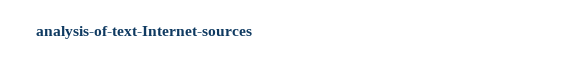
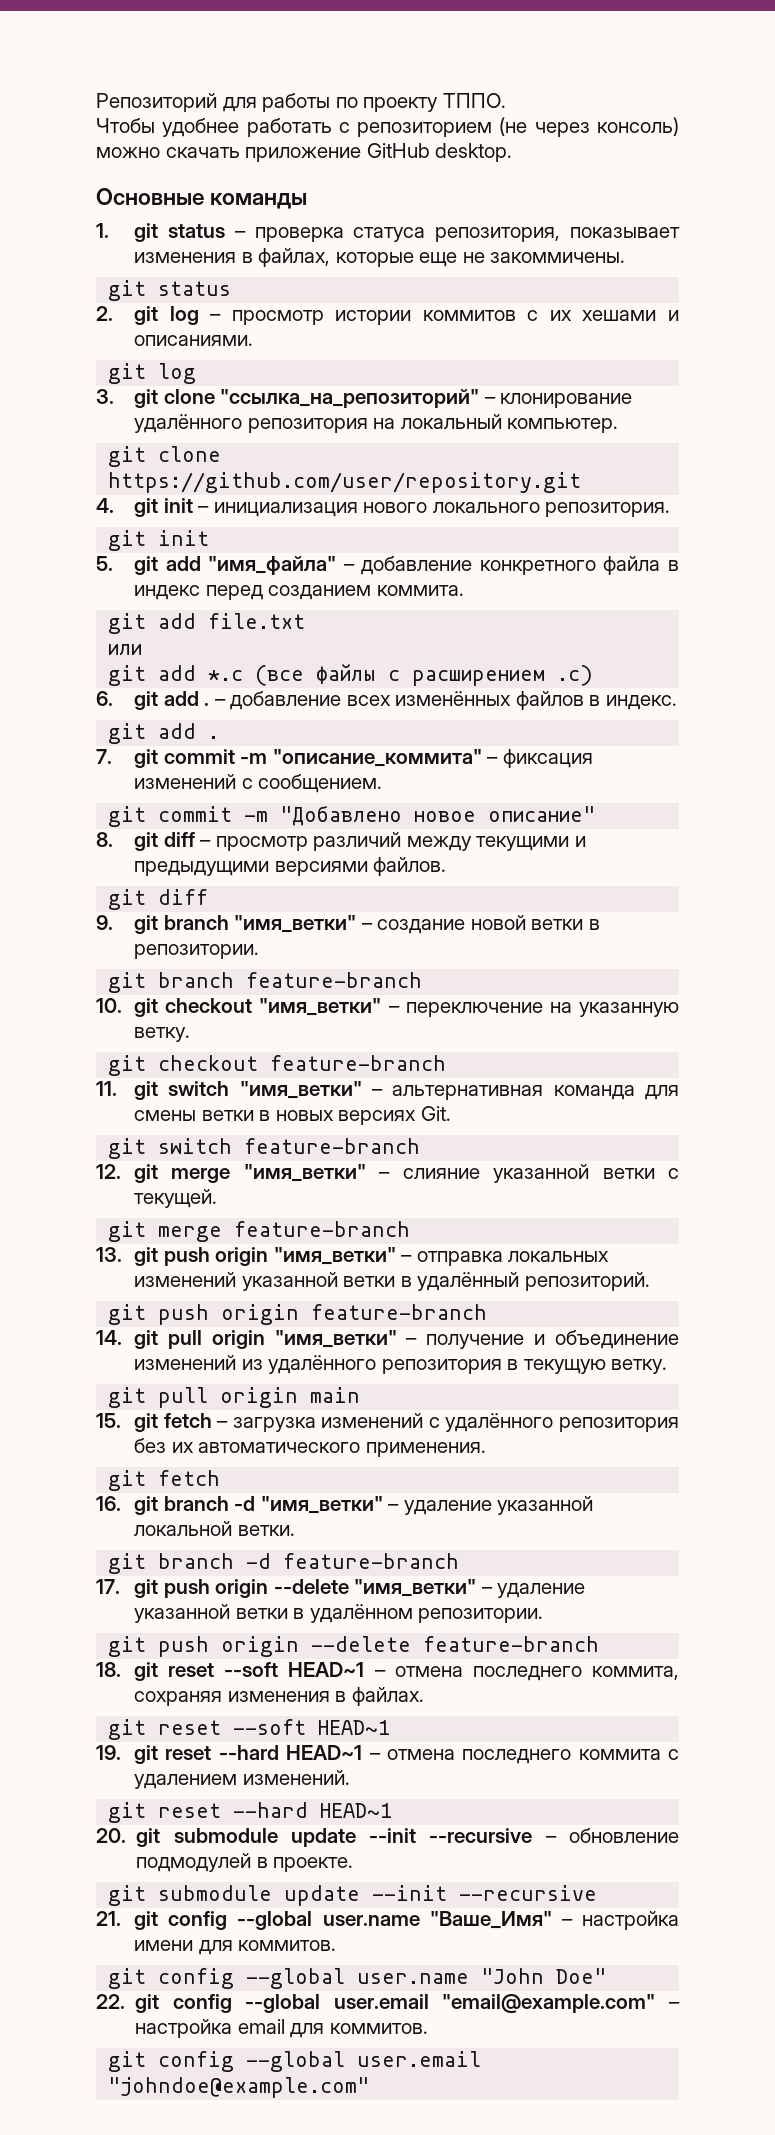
[36,26,252,39] analysis-of-text-Internet-sources -> [96,93,506,112] [96,117,679,137] [96,143,513,162] [96,188,308,209] [96,223,680,242] [134,248,626,267] [108,280,232,301] [96,306,679,325] [134,335,254,346] [108,363,197,384] [96,389,633,408] [134,414,619,433] [108,446,222,467] [108,472,582,493] [96,498,671,517] [108,530,210,551] [96,556,679,575] [134,585,464,600] [108,613,306,634] [108,644,143,656] [108,664,594,686] [96,691,677,710] [108,723,220,744] [96,749,593,768] [134,774,383,793] [108,805,596,827] [96,832,586,851] [134,857,447,876] [108,889,209,910] [96,915,600,934] [134,944,260,959] [108,972,423,993] [96,998,679,1017] [134,1027,191,1042] [108,1055,447,1076] [96,1081,679,1100] [134,1106,451,1125] [108,1138,421,1159] [96,1164,679,1183] [134,1189,218,1208] [108,1221,411,1242] [96,1247,610,1266] [134,1272,650,1291] [108,1304,488,1325] [96,1330,679,1349] [134,1355,668,1374] [108,1387,361,1408] [96,1413,679,1432] [134,1438,486,1457] [108,1470,221,1491] [96,1496,594,1515] [134,1521,295,1536] [108,1553,460,1574] [96,1579,586,1598] [134,1604,544,1623] [108,1636,600,1657] [96,1662,679,1681] [134,1687,424,1706] [108,1719,391,1740] [96,1745,679,1764] [134,1770,350,1789] [108,1802,393,1823] [96,1828,680,1847] [136,1853,354,1872] [108,1885,598,1906] [96,1911,679,1930] [134,1940,337,1955] [108,1968,607,1989] [96,1994,680,2014] [135,2019,428,2038] [108,2051,482,2072] [108,2077,370,2098] Репозиторий для работы по проекту ТППО. // Чтобы удобнее работать с репозиторием (не через консоль) можно скачать приложение GitHub desktop. // Основные команды // 1. git status – проверка статуса репозитория, показывает изменения в файлах, которые еще не закоммичены. // git status // 2. git log – просмотр истории коммитов с их хешами и описаниями. // git log // 3. git clone "ссылка_на_репозиторий" – клонирование удалённого репозитория на локальный компьютер. // git clone https://github.com/user/repository.git // 4. git init – инициализация нового локального репозитория. // git init // 5. git add "имя_файла" – добавление конкретного файла в индекс перед созданием коммита. // git add file.txt // или // git add *.c (все файлы с расширением .c) // 6. git add . – добавление всех изменённых файлов в индекс. // git add . // 7. git commit -m "описание_коммита" – фиксация изменений с сообщением. // git commit -m "Добавлено новое описание" // 8. git diff – просмотр различий между текущими и предыдущими версиями файлов. // git diff // 9. git branch "имя_ветки" – создание новой ветки в репозитории. // git branch feature-branch // 10. git checkout "имя_ветки" – переключение на указанную ветку. // git checkout feature-branch // 11. git switch "имя_ветки" – альтернативная команда для смены ветки в новых версиях Git. // git switch feature-branch // 12. git merge "имя_ветки" – слияние указанной ветки с текущей. // git merge feature-branch // 13. git push origin "имя_ветки" – отправка локальных изменений указанной ветки в удалённый репозиторий. // git push origin feature-branch // 14. git pull origin "имя_ветки" – получение и объединение изменений из удалённого репозитория в текущую ветку. // git pull origin main // 15. git fetch – загрузка изменений с удалённого репозитория без их автоматического применения. // git fetch // 16. git branch -d "имя_ветки" – удаление указанной локальной ветки. // git branch -d feature-branch // 17. git push origin --delete "имя_ветки" – удаление указанной ветки в удалённом репозитории. // git push origin --delete feature-branch // 18. git reset --soft HEAD~1 – отмена последнего коммита, сохраняя изменения в файлах. // git reset --soft HEAD~1 // 19. git reset --hard HEAD~1 – отмена последнего коммита с удалением изменений. // git reset --hard HEAD~1 // 20. git submodule update --init --recursive – обновление подмодулей в проекте. // git submodule update --init --recursive // 21. git config --global user.name "Ваше_Имя" – настройка имени для коммитов. // git config --global user.name "John Doe" // 22. git config --global user.email "email@example.com" – настройка email для коммитов. // git config --global user.email "johndoe@example.com"

